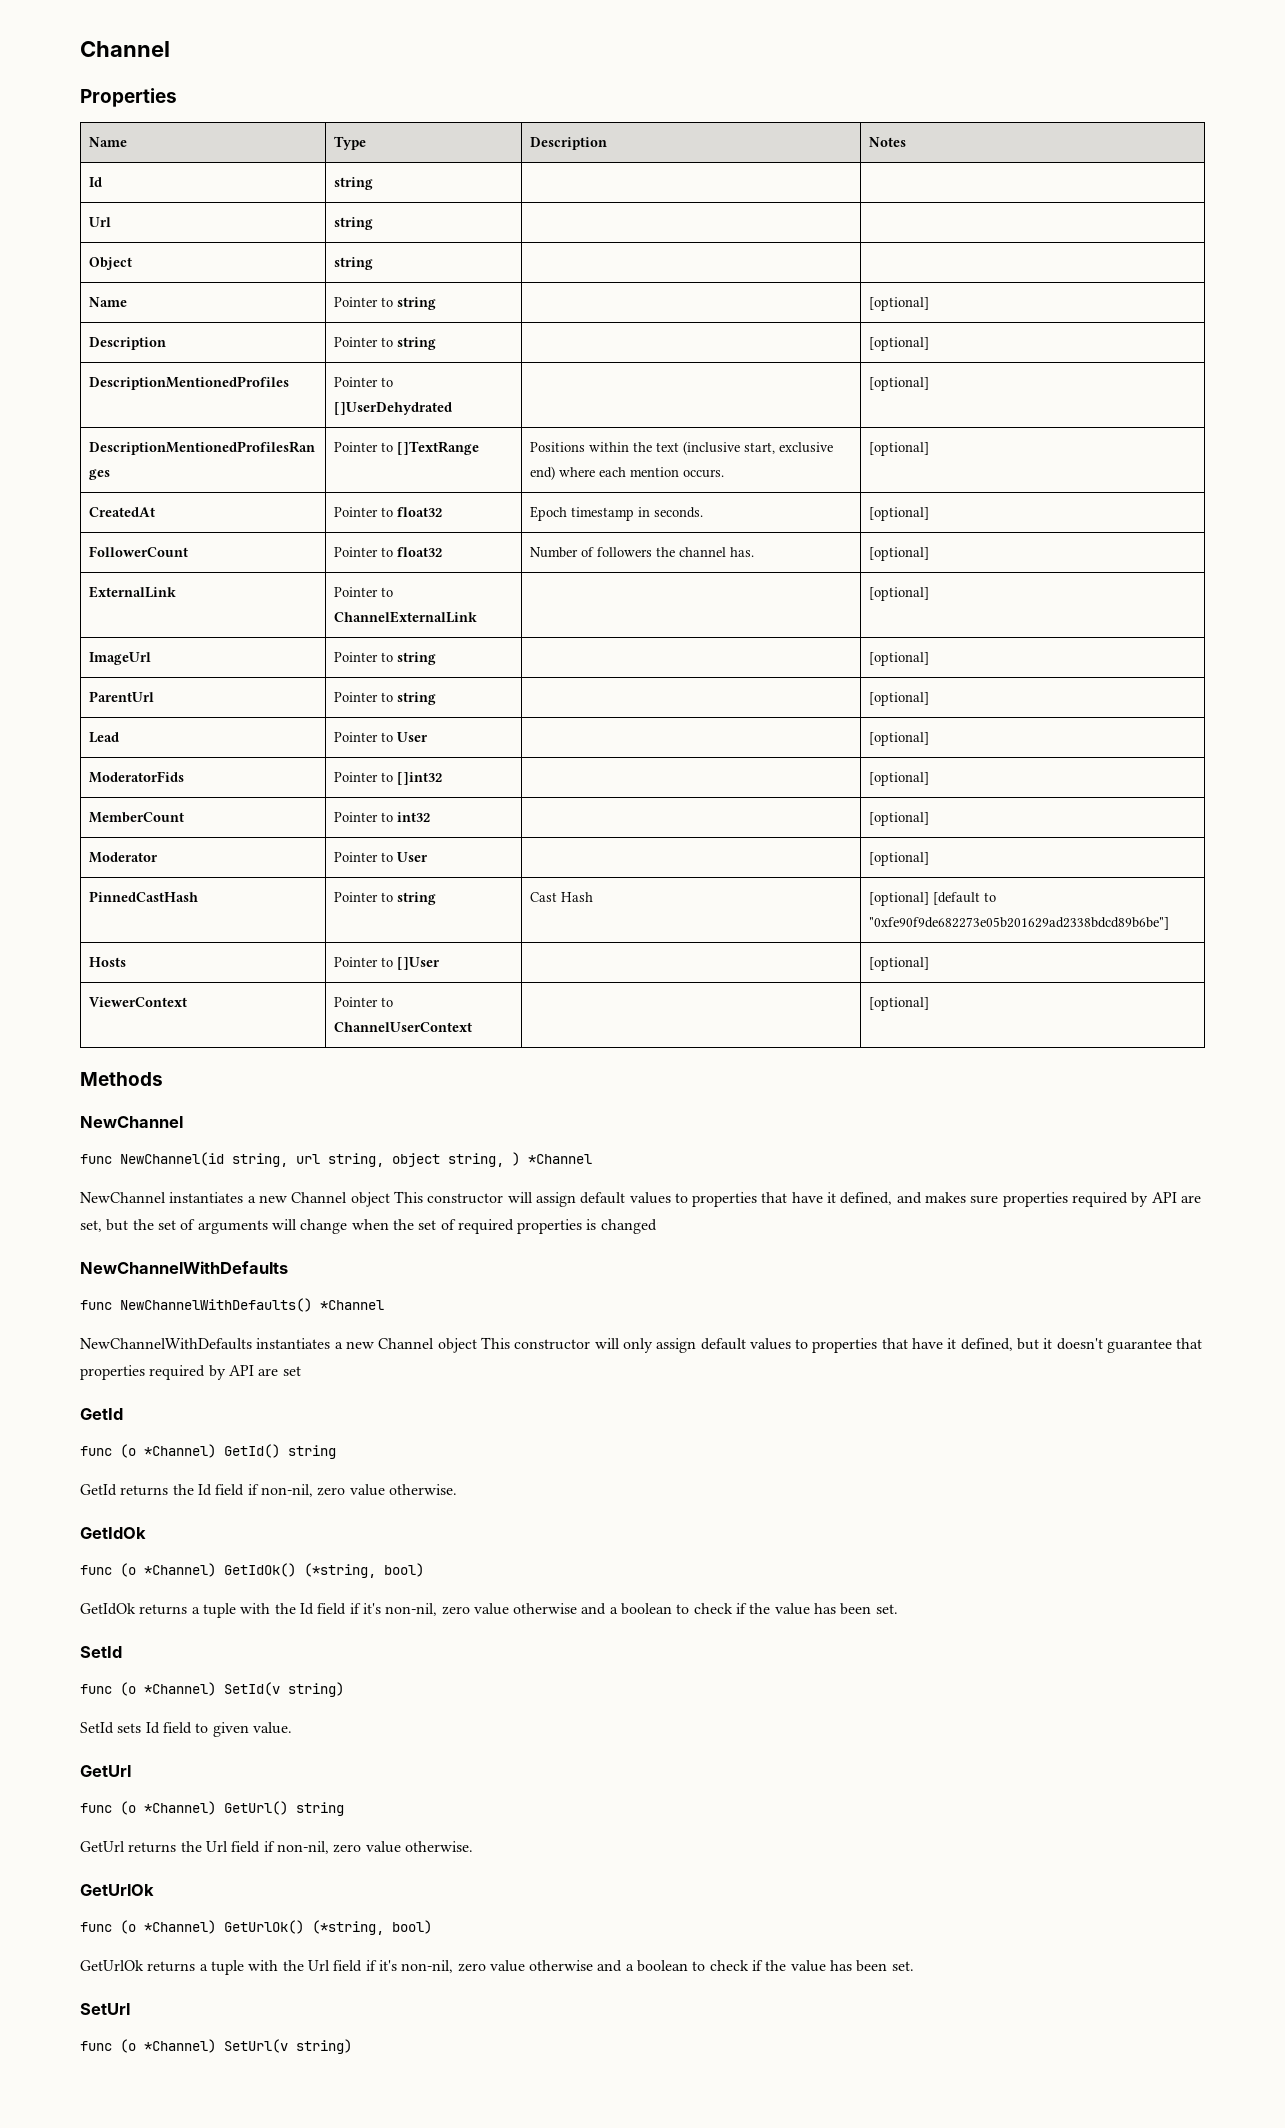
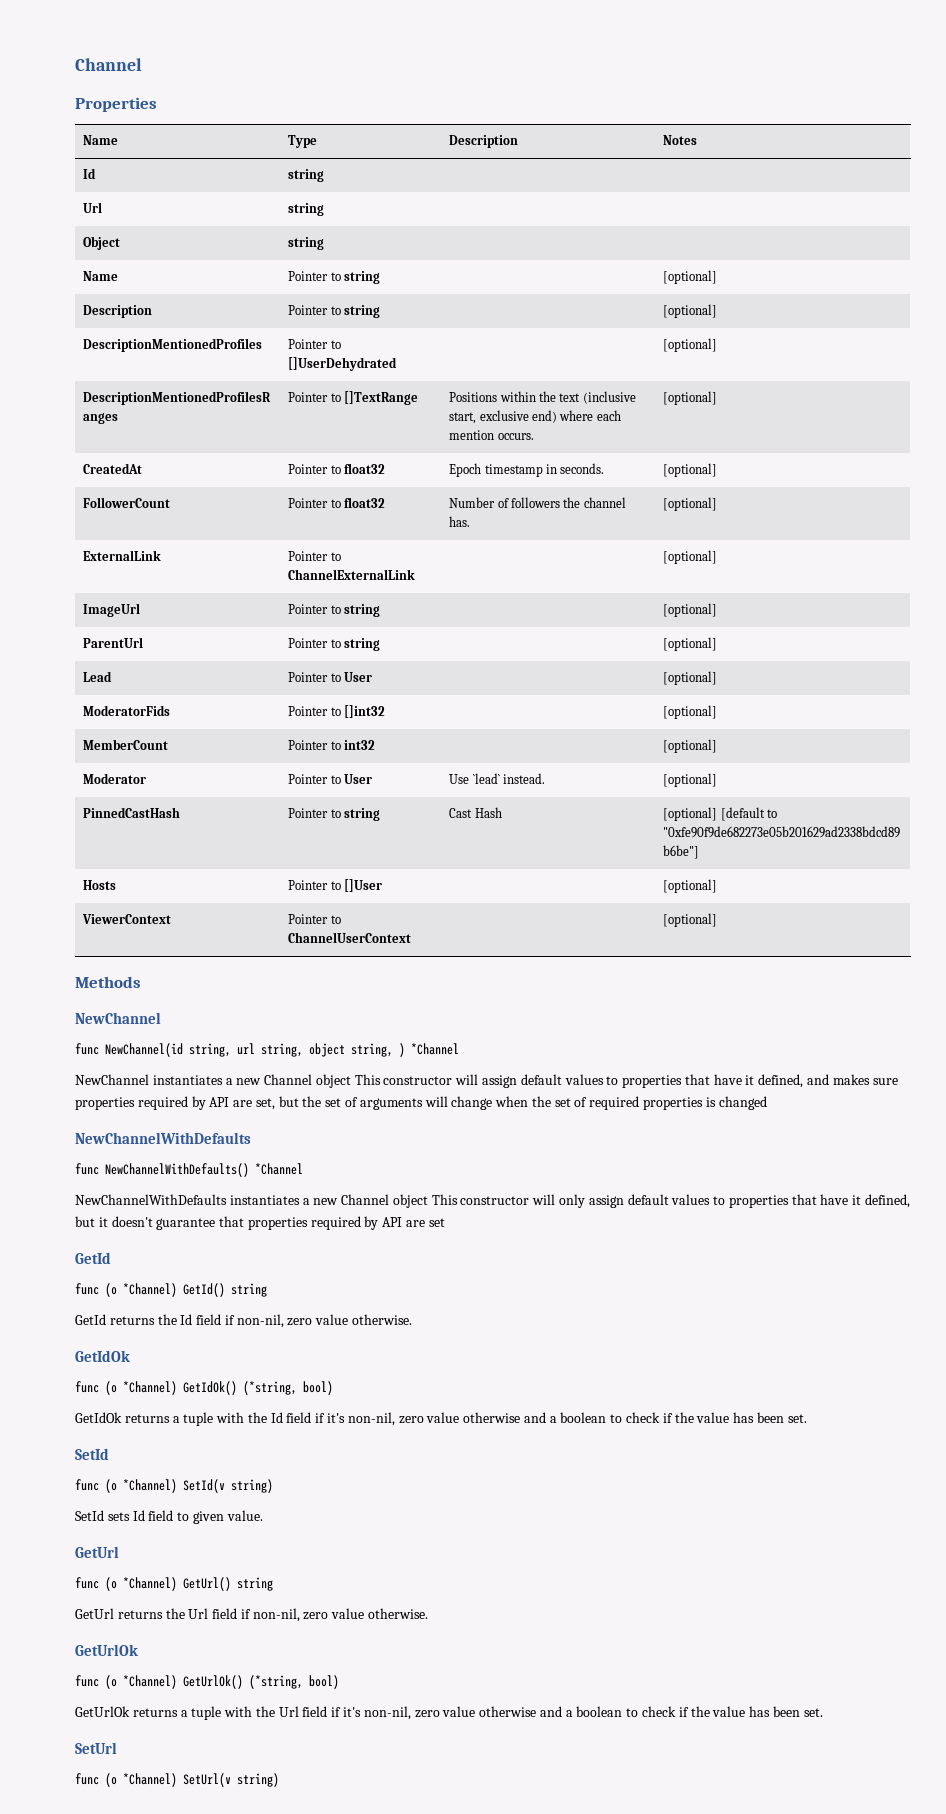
(429, 857) none -> [449,773,546,784] Use `lead` instead.

